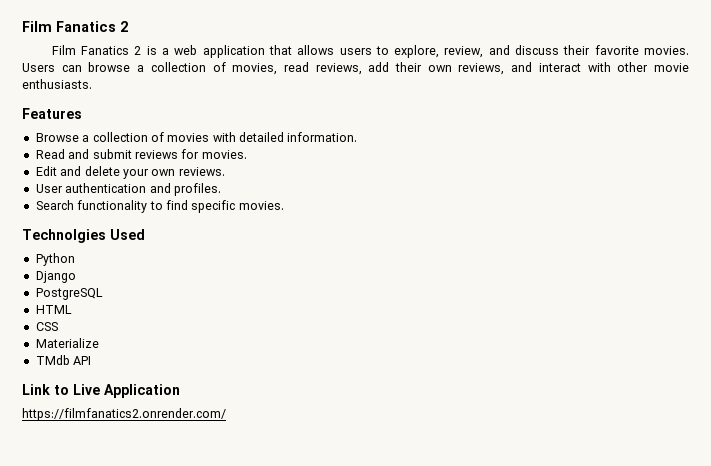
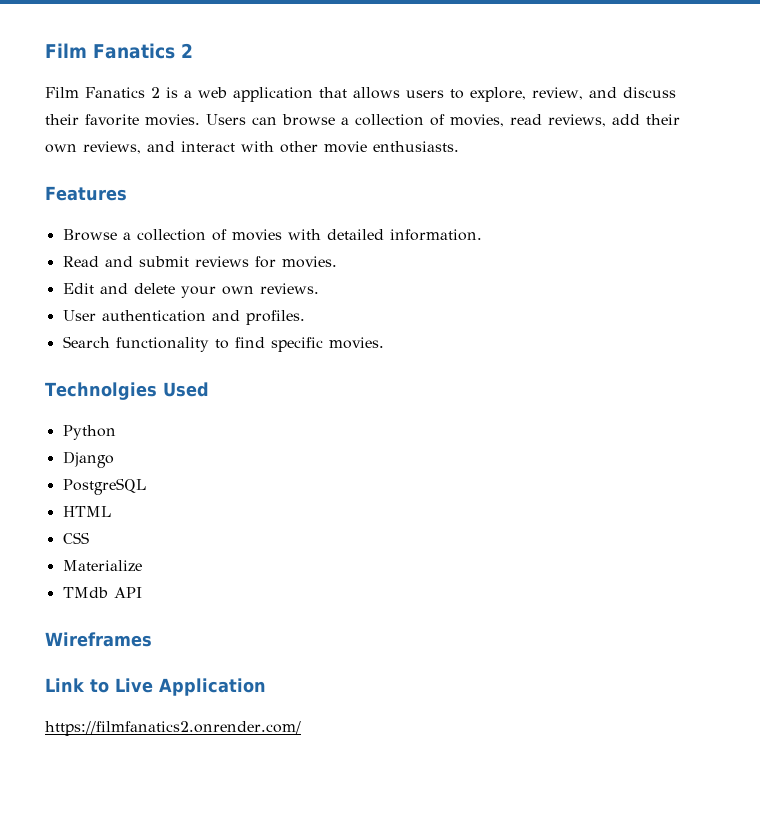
(92, 360) none -> [45,632,152,647] // Wireframes

